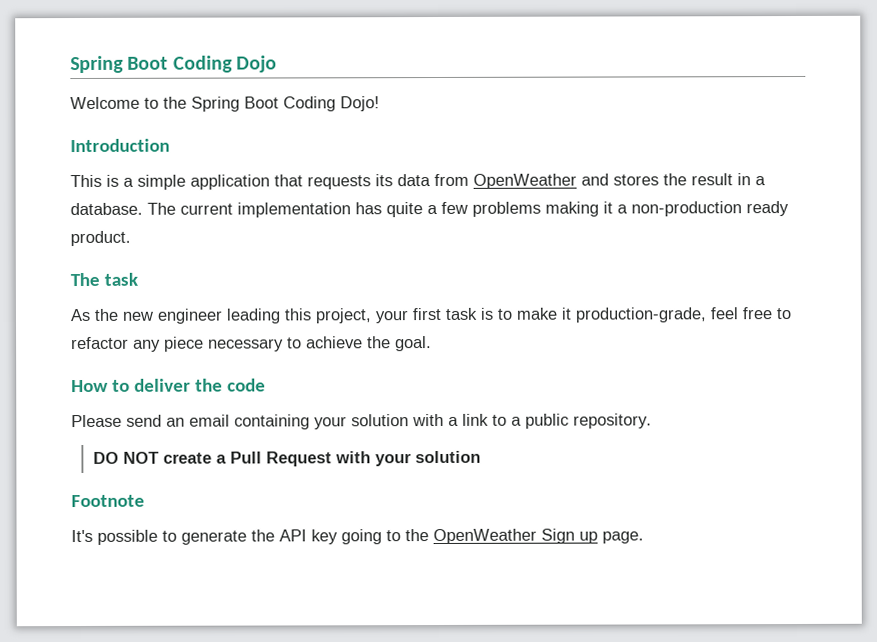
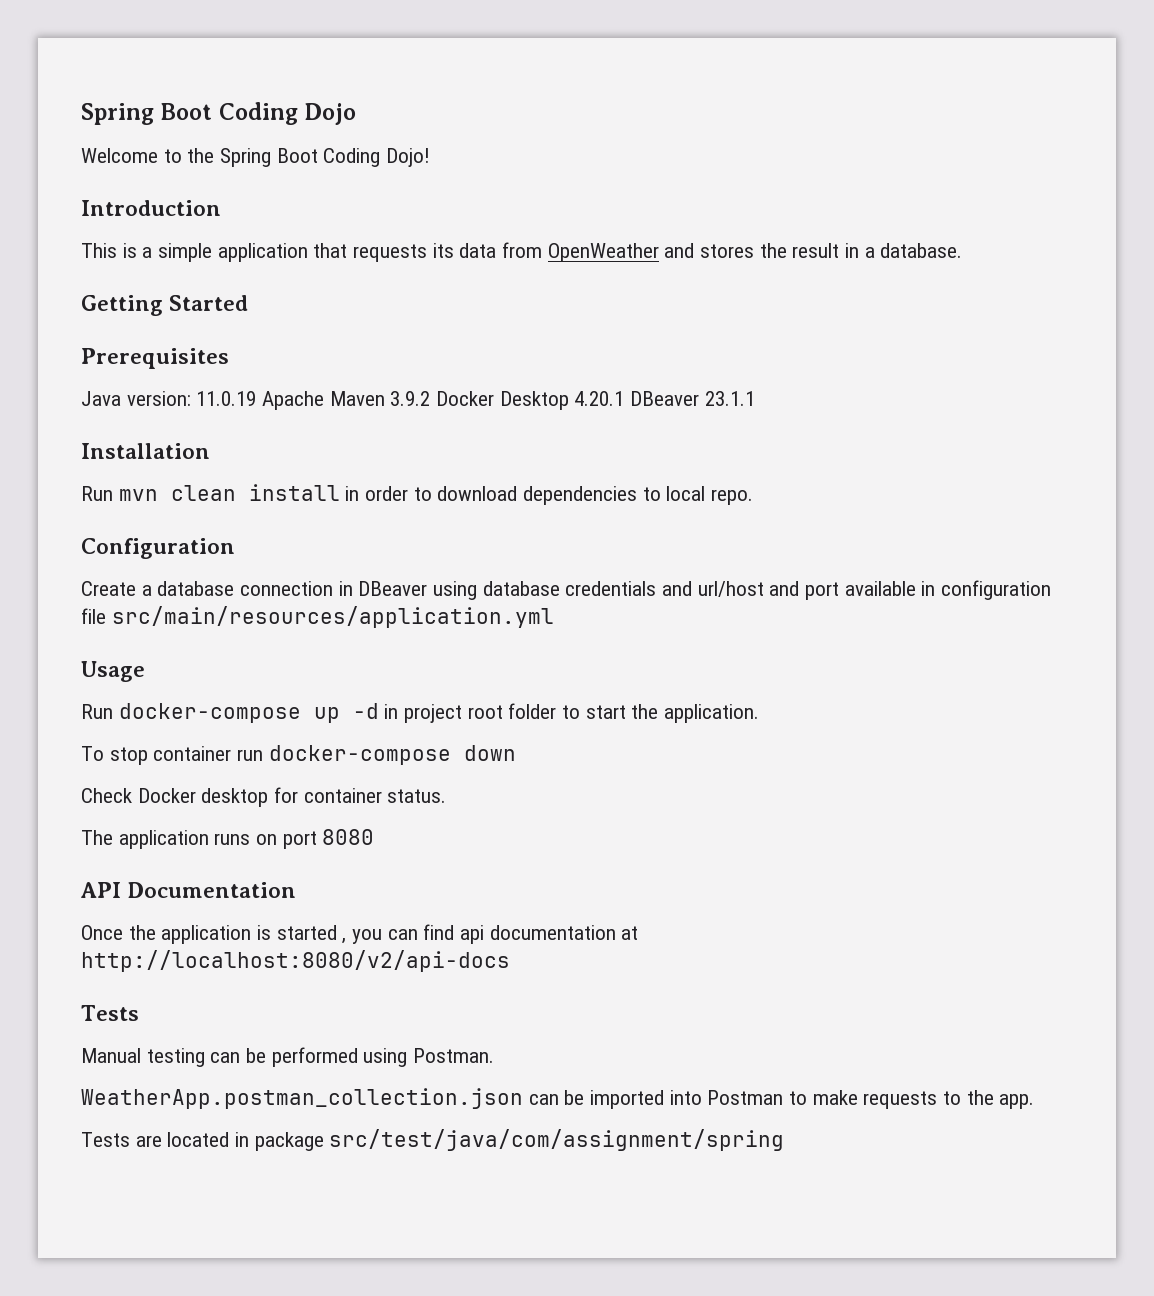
[147,201,789,218] [70,230,131,247] [70,272,138,287] [70,307,791,324] [71,336,432,352] [71,378,266,393] [71,413,652,430] [92,450,481,467] [71,494,145,508] [71,528,644,545] The current implementation has quite a few problems making it a non-production ready product. // The task // As the new engineer leading this project, your first task is to make it production-grade, feel free to refactor any piece necessary to achieve the goal. // How to deliver the code // Please send an email containing your solution with a link to a public repository. // DO NOT create a Pull Request with your solution // Footnote // It's possible to generate the API key going to the OpenWeather Sign up page. -> [81,295,249,316] [81,348,229,369] [81,391,755,410] [81,443,210,459] [81,484,754,505] [81,538,235,559] [81,580,1052,600] [81,606,554,628] [81,661,145,682] [81,703,760,723] [81,745,516,765] [81,787,447,807] [81,829,375,849] [80,882,297,898] [81,924,639,944] [81,950,510,972] [81,1005,139,1021] [81,1047,495,1067] [81,1088,1035,1109] [81,1129,785,1151] // Getting Started // Prerequisites // Java version: 11.0.19 Apache Maven 3.9.2 Docker Desktop 4.20.1 DBeaver 23.1.1 // Installation // Run mvn clean install in order to download dependencies to local repo. // Configuration // Create a database connection in DBeaver using database credentials and url/host and port available in configuration file src/main/resources/application.yml // Usage // Run docker-compose up -d in project root folder to start the application. // To stop container run docker-compose down // Check Docker desktop for container status. // The application runs on port 8080 // API Documentation // Once the application is started , you can find api documentation at http://localhost:8080/v2/api-docs // Tests // Manual testing can be performed using Postman. // WeatherApp.postman_collection.json can be imported into Postman to make requests to the app. // Tests are located in package src/test/java/com/assignment/spring

